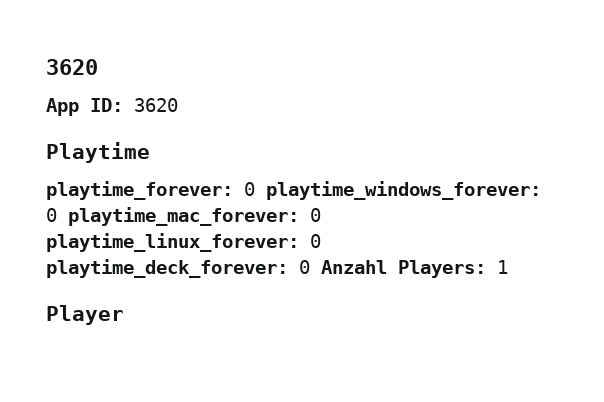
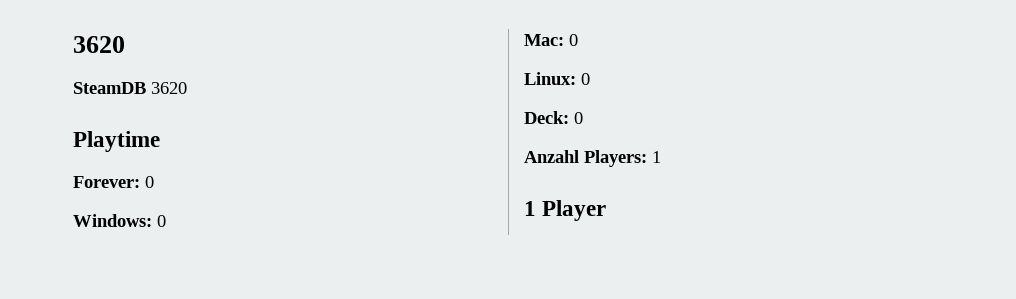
[46,59,98,75] [46,98,123,116] 3620 // App ID: -> [73,36,125,53] [73,82,146,94] 3620 // SteamDB
[46,181,541,200] [46,207,321,226] [46,233,321,252] [46,259,310,278] playtime_forever: 0 playtime_windows_forever: 0 playtime_mac_forever: 0 playtime_linux_forever: 0 playtime_deck_forever: 0 -> [73,176,154,188] [73,214,166,227] [524,34,578,46] [524,72,590,85] [524,111,583,124] Forever: 0 // Windows: 0 // Mac: 0 // Linux: 0 // Deck: 0 //
(508, 267) none -> [524,201,536,216] 1

